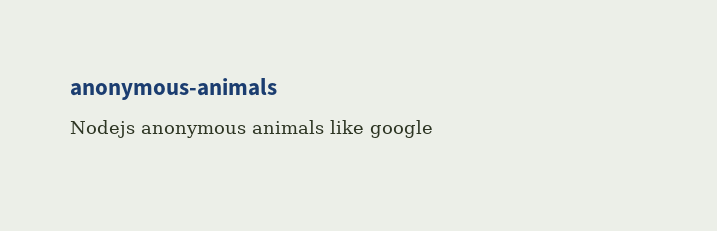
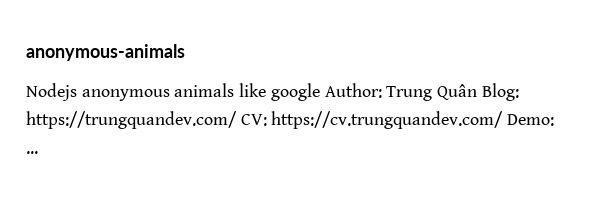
(433, 129) none -> [324,83,519,101] [26,111,555,129] [26,151,38,154] Author: Trung Quân Blog: https://trungquandev.com/ CV: https://cv.trungquandev.com/ Demo: ...

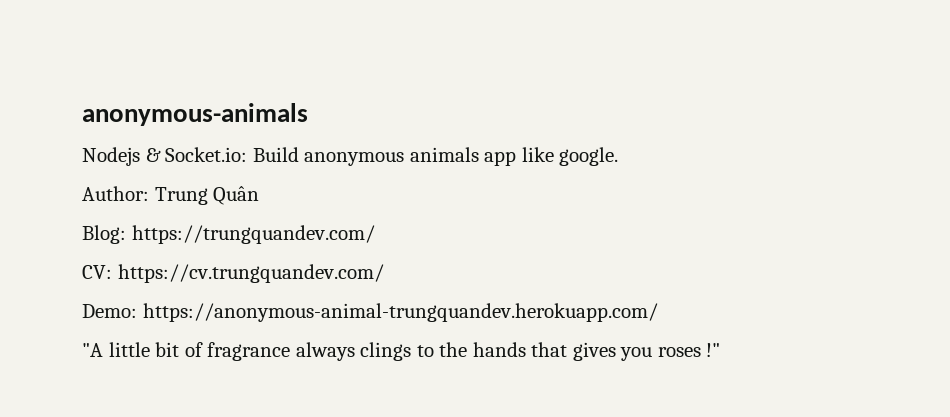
[81,83,320,101] anonymous animals like google -> [145,147,619,166] & Socket.io: Build anonymous animals app like google. //
(478, 92) none -> (260, 195) //
(237, 120) none -> (375, 234) //
[507,114,555,126] [26,151,38,154] Demo: ... -> [82,303,658,322] [82,342,721,361] // Demo: https://anonymous-animal-trungquandev.herokuapp.com/ // "A little bit of fragrance always clings to the hands that gives you roses !"

